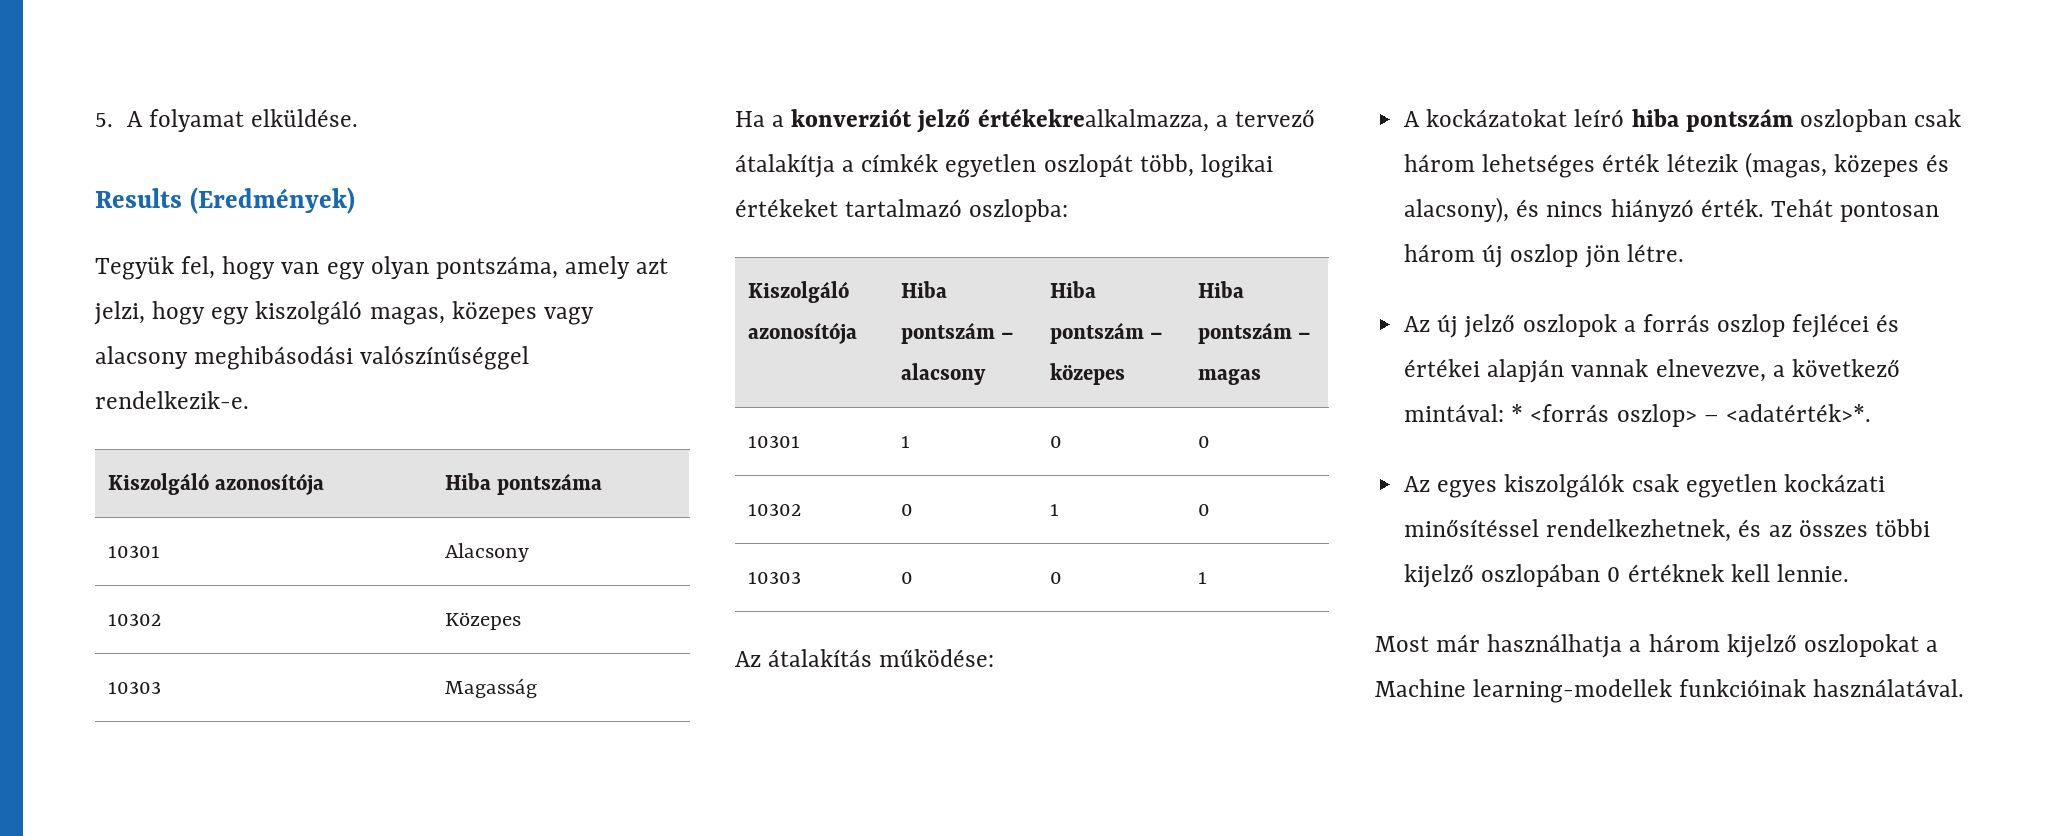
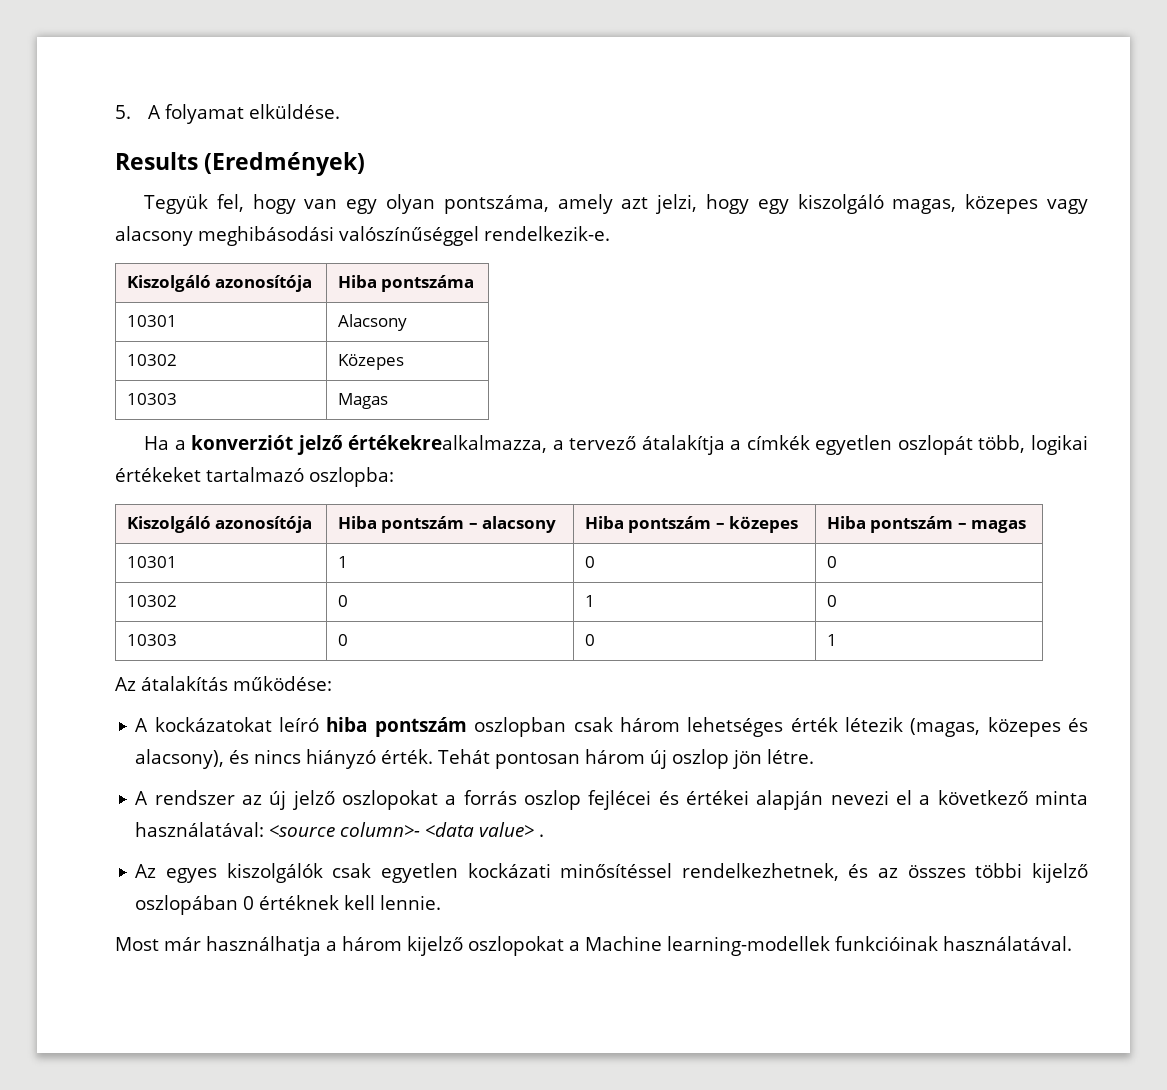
[444,678,537,698] Magasság -> [337,393,388,409] Magas
[1404,316,1431,332] Az -> [135,790,263,805] A rendszer az
[1522,314,1617,337] oszlopok -> [342,790,439,810] oszlopokat
[1571,359,1900,382] [1404,404,1871,427] vannak elnevezve, a következő mintával: * <forrás oszlop> – <adatérték>*. -> [830,790,1089,805] [135,822,545,837] nevezi el a következő minta használatával: <source column>- <data value> .

